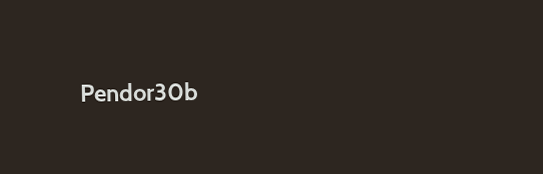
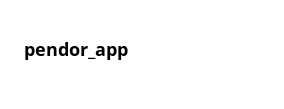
[79,82,199,102] Pendor30b -> [24,42,128,60] pendor_app

